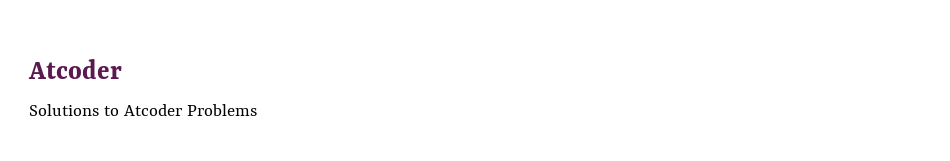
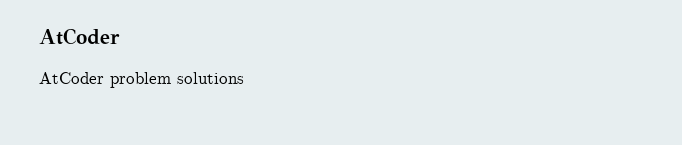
[28,59,122,79] [29,104,257,116] Atcoder // Solutions to Atcoder Problems -> [39,28,120,45] [39,72,244,88] AtCoder // AtCoder problem solutions

